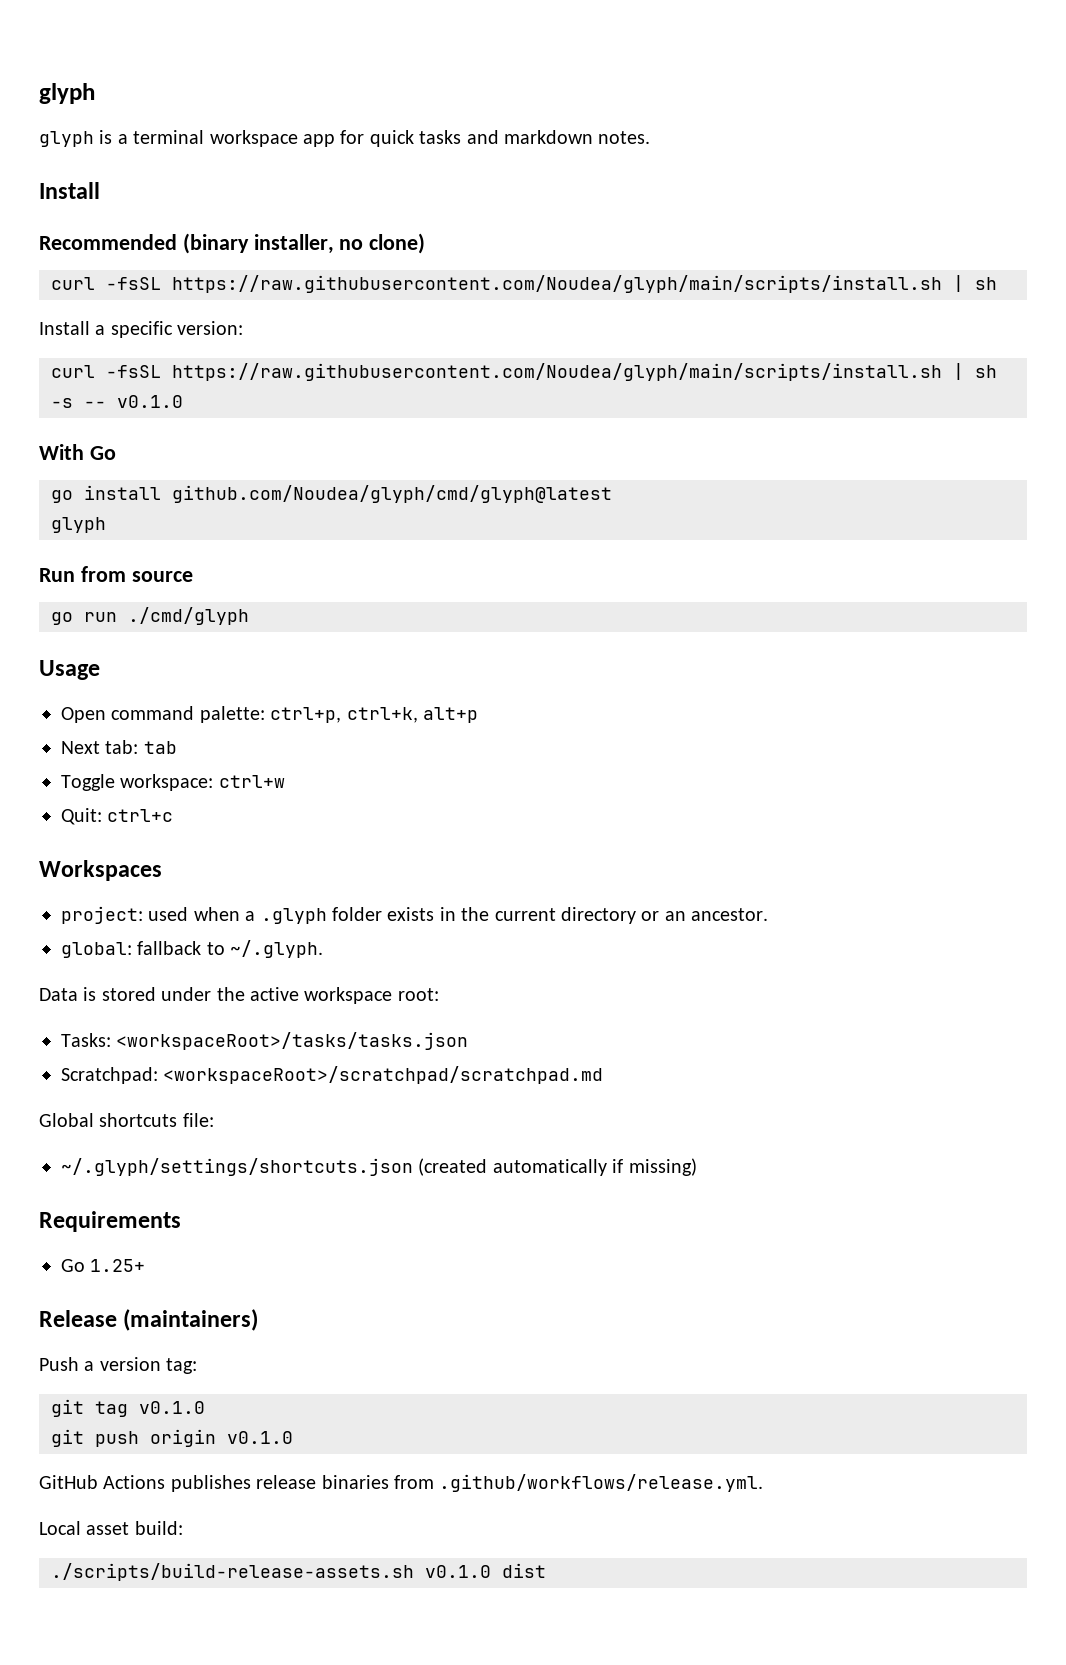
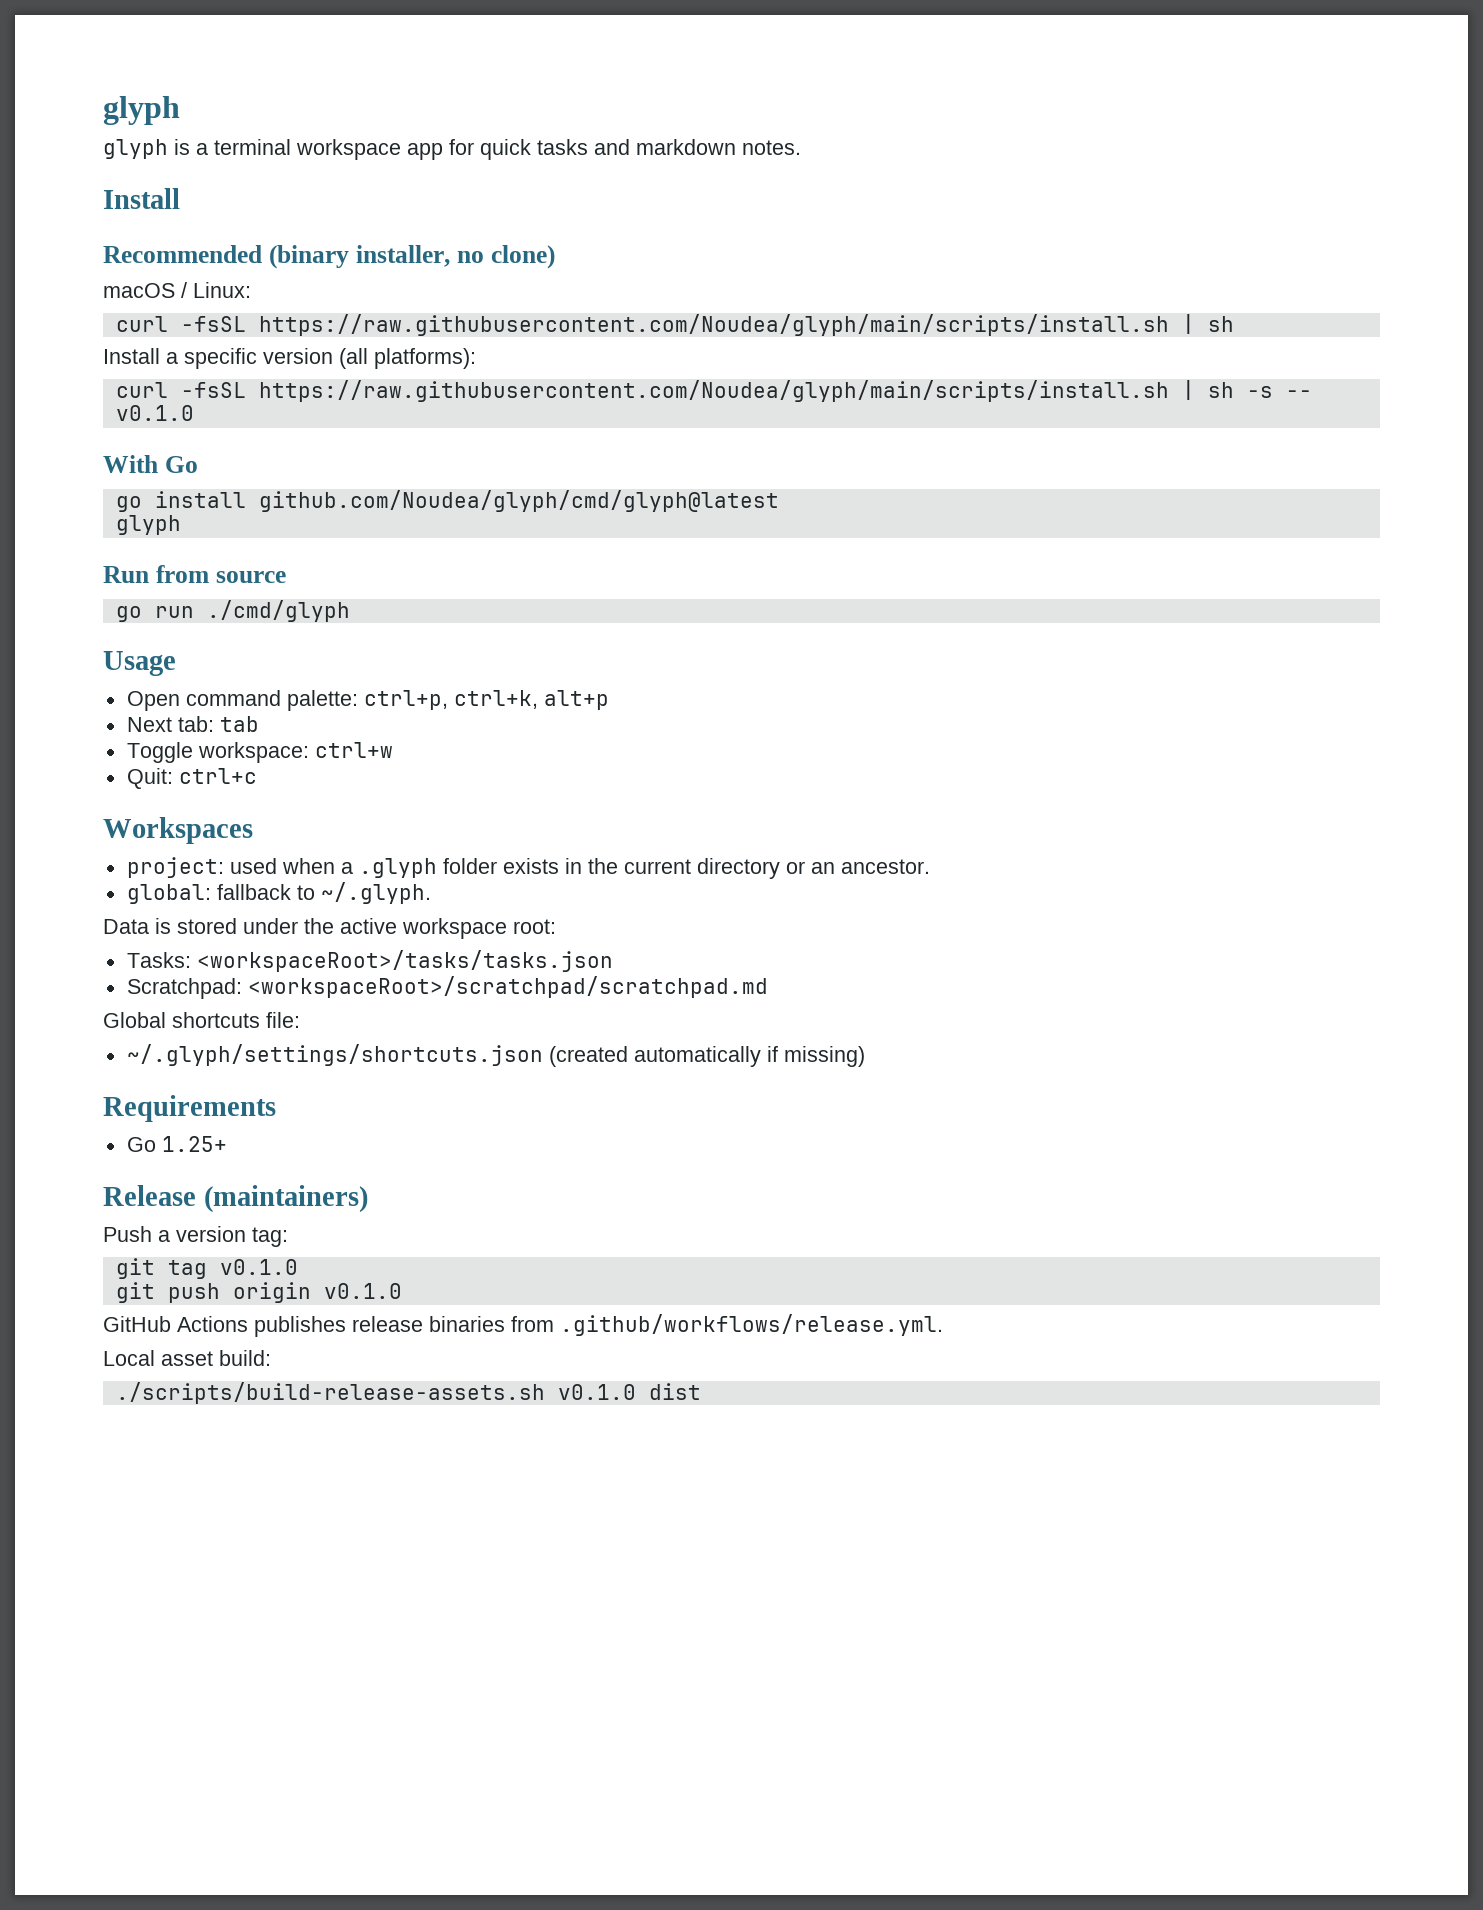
(426, 243) none -> [103,282,251,298] // macOS / Linux:
[177,321,244,335] version: -> [263,348,476,369] version (all platforms):

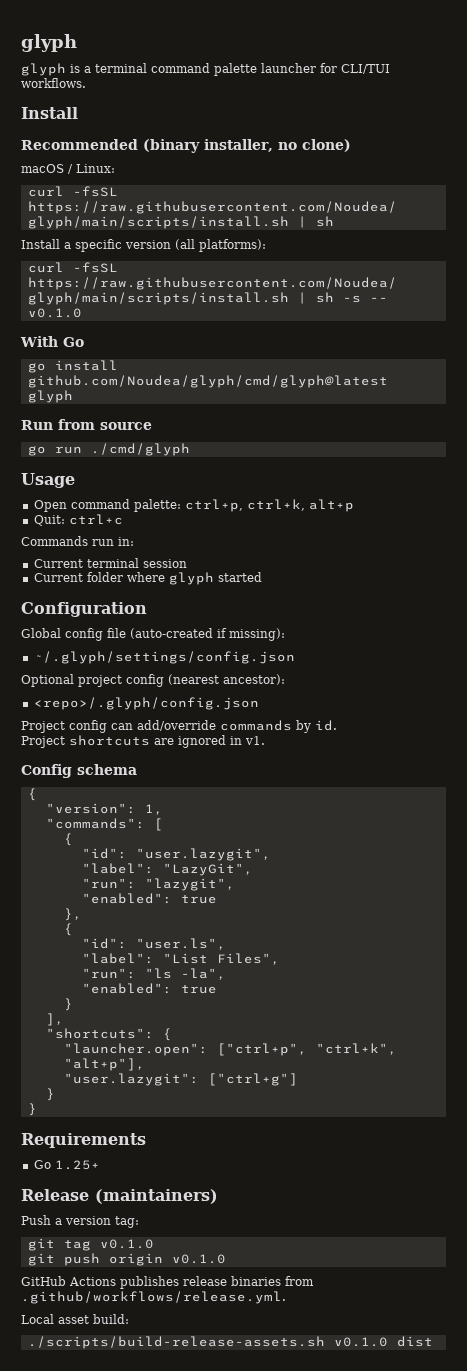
[296,139,801,160] workspace app for quick tasks and markdown notes. -> [151,63,390,76] [21,78,86,88] command palette launcher for CLI/TUI workflows.
[126,716,259,732] [126,742,393,763] [126,768,257,789] [103,817,253,844] [126,857,930,879] [126,882,431,904] [103,918,556,939] [126,950,613,972] [126,976,768,999] [103,1012,300,1028] [126,1044,865,1067] Next tab: tab // Toggle workspace: ctrl+w // Quit: ctrl+c // Workspaces // project: used when a .glyph folder exists in the current directory or an ancestor. // global: fallback to ~/.glyph. // Data is stored under the active workspace root: // Tasks: <workspaceRoot>/tasks/tasks.json // Scratchpad: <workspaceRoot>/scratchpad/scratchpad.md // Global shortcuts file: // ~/.glyph/settings/shortcuts.json (created automatically if missing) -> [33,514,123,526] [21,536,134,546] [33,558,187,568] [33,572,262,585] [21,602,147,617] [21,628,285,641] [33,651,295,664] [21,674,285,687] [33,697,259,710] [21,720,337,733] [21,735,265,748] [21,764,137,778] [27,788,37,801] [45,803,163,815] [45,818,163,831] [63,833,73,846] [81,848,271,861] [81,863,253,876] [81,878,235,891] [81,893,217,904] [63,908,82,921] [63,923,73,936] [81,938,226,950] [81,953,280,965] [81,968,226,980] [81,983,217,994] [63,998,73,1011] [45,1013,64,1026] [45,1028,172,1041] [63,1043,397,1056] [63,1058,145,1071] [63,1073,298,1086] [45,1088,55,1101] [27,1103,37,1116] Quit: ctrl+c // Commands run in: // Current terminal session // Current folder where glyph started // Configuration // Global config file (auto-created if missing): // ~/.glyph/settings/config.json // Optional project config (nearest ancestor): // <repo>/.glyph/config.json // Project config can add/override commands by id. // Project shortcuts are ignored in v1. // Config schema // { // "version": 1, // "commands": [ // { // "id": "user.lazygit", // "label": "LazyGit", // "run": "lazygit", // "enabled": true // }, // { // "id": "user.ls", // "label": "List Files", // "run": "ls -la", // "enabled": true // } // ], // "shortcuts": { // "launcher.open": ["ctrl+p", "ctrl+k", "alt+p"], // "user.lazygit": ["ctrl+g"] // } // }

